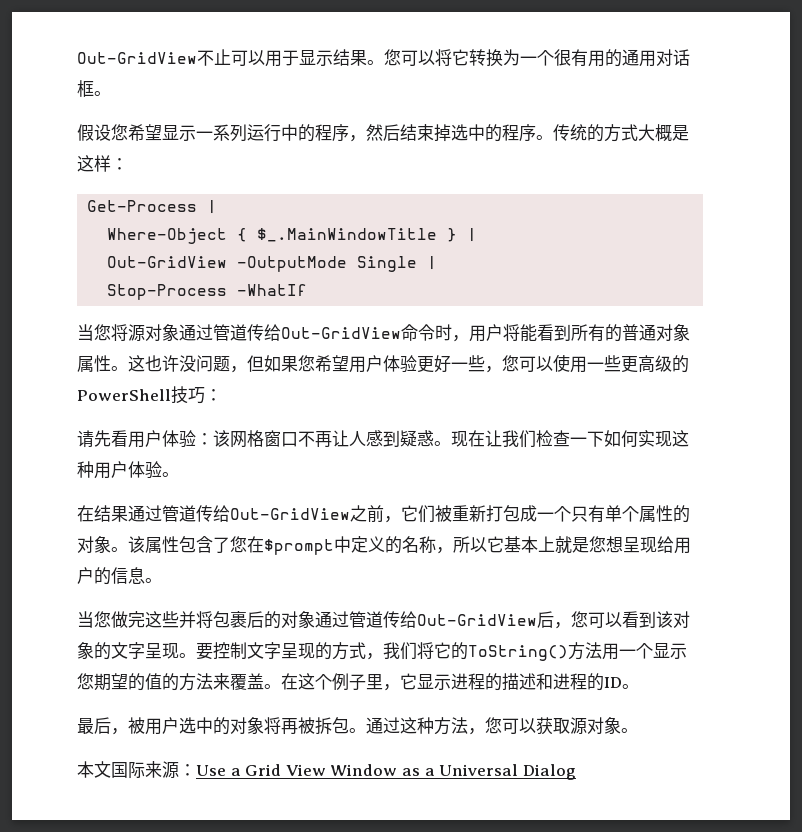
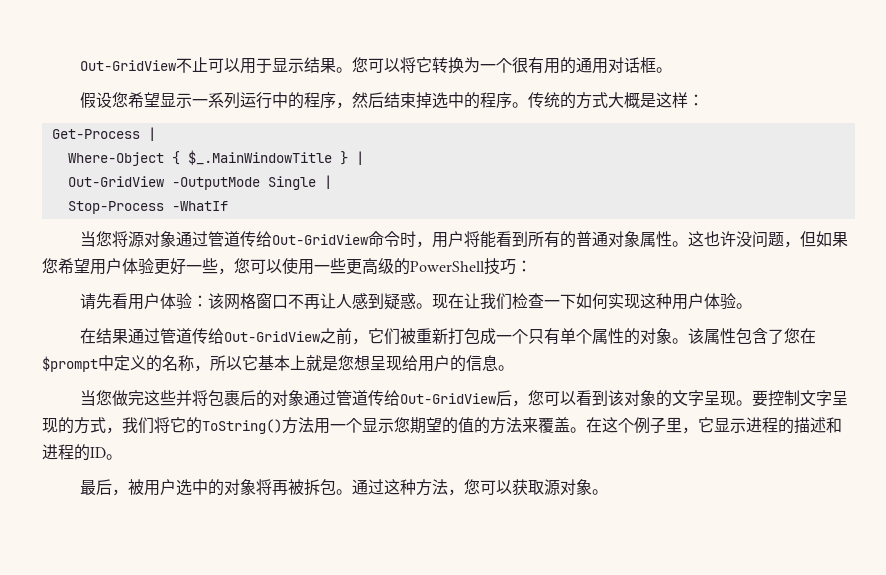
[77,761,576,780] // 本文国际来源：Use a Grid View Window as a Universal Dialog -> (608, 492) none

